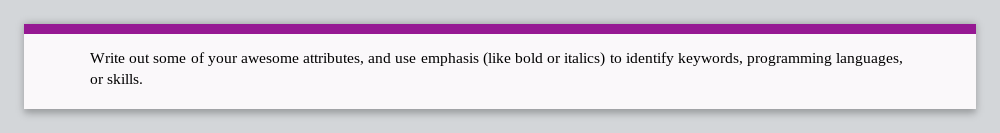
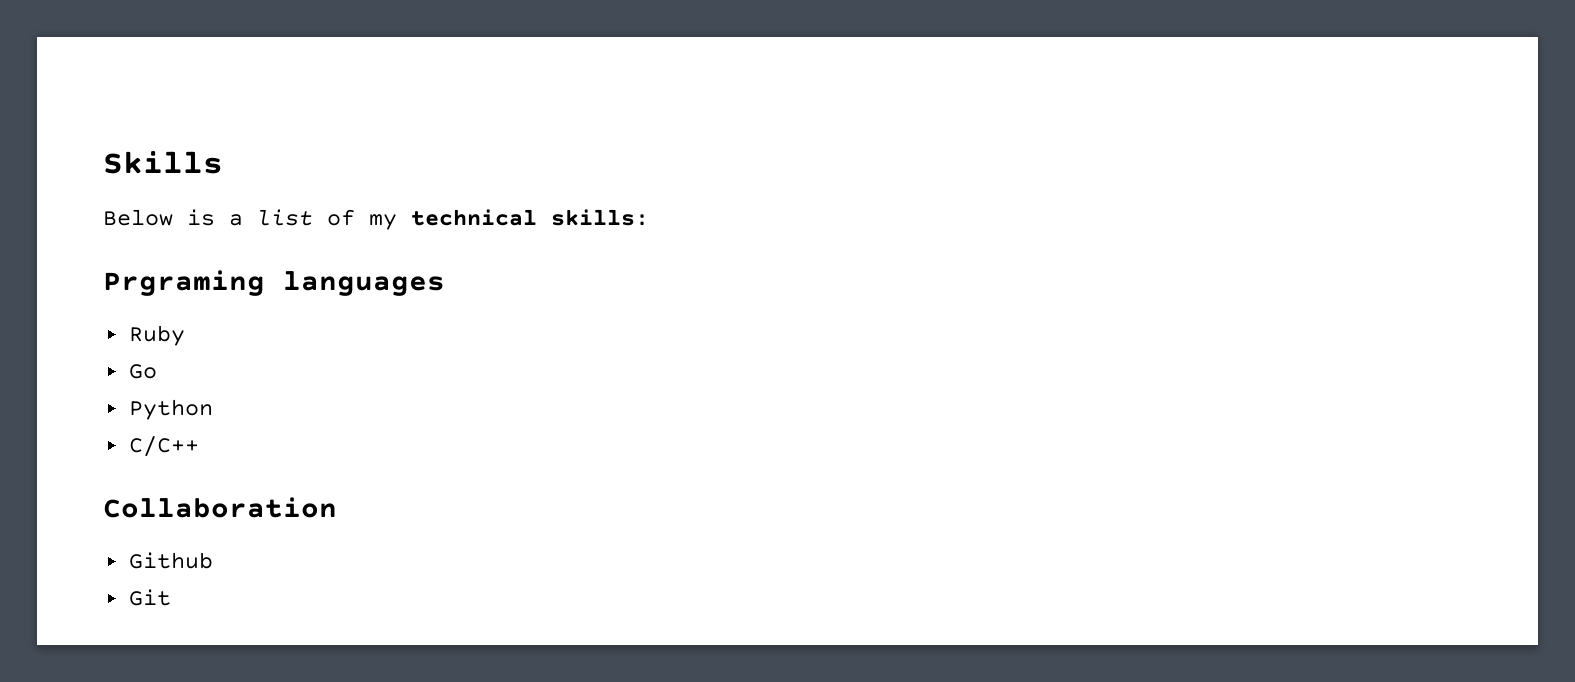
[90,52,904,67] [90,74,144,84] Write out some of your awesome attributes, and use emphasis (like bold or italics) to identify keywords, programming languages, or skills. -> [103,151,223,174] [103,209,649,230] [103,270,445,296] [128,325,185,346] [128,364,157,379] [128,399,213,420] [128,436,199,457] [103,497,337,518] [128,552,213,569] [128,589,171,606] Skills // Below is a list of my technical skills: // Prgraming languages // Ruby // Go // Python // C/C++ // Collaboration // Github // Git

